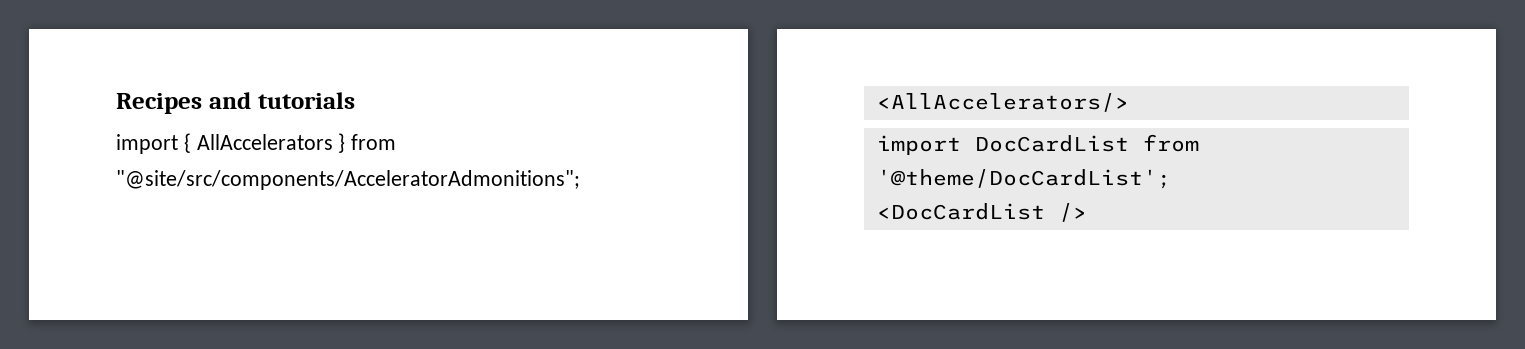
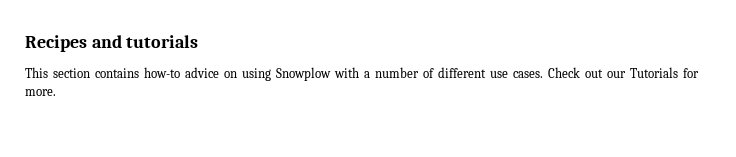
[116,133,397,154] [116,170,580,190] [876,93,1129,112] [876,134,1199,155] [876,169,1171,189] [876,203,1087,222] import { AllAccelerators } from "@site/src/components/AcceleratorAdmonitions"; // <AllAccelerators/> // import DocCardList from '@theme/DocCardList'; // <DocCardList /> -> [25,67,699,81] [25,89,56,96] This section contains how-to advice on using Snowplow with a number of different use cases. Check out our Tutorials for more.

